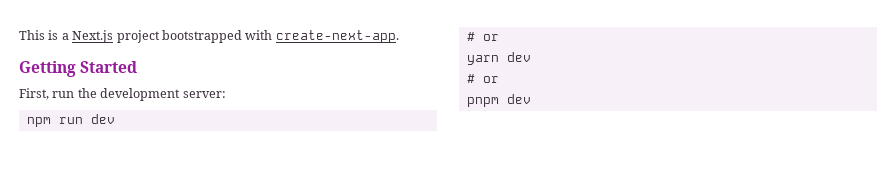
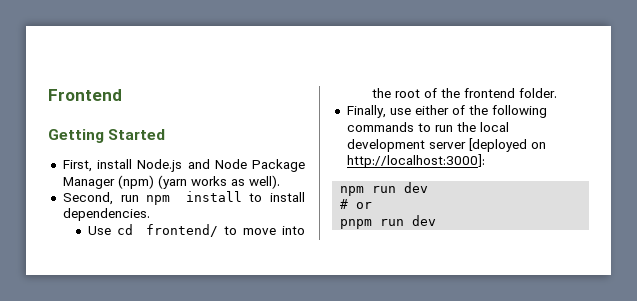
[19,30,399,43] [19,61,138,77] [19,88,226,101] This is a Next.js project bootstrapped with create-next-app. // Getting Started // First, run the development server: -> [48,89,122,101] [48,129,166,143] [62,159,305,172] [62,175,280,189] [62,191,305,205] [62,208,150,221] [88,224,305,237] [372,88,558,98] [346,105,547,118] [346,122,509,132] [346,138,546,152] [346,154,485,168] Frontend // Getting Started // First, install Node.js and Node Package Manager (npm) (yarn works as well). // Second, run npm install to install dependencies. // Use cd frontend/ to move into the root of the frontend folder. // Finally, use either of the following commands to run the local development server [deployed on http://localhost:3000]:
[466,52,531,65] [466,74,499,83] [466,94,531,107] yarn dev // # or // pnpm dev -> [340,215,437,229] pnpm run dev

